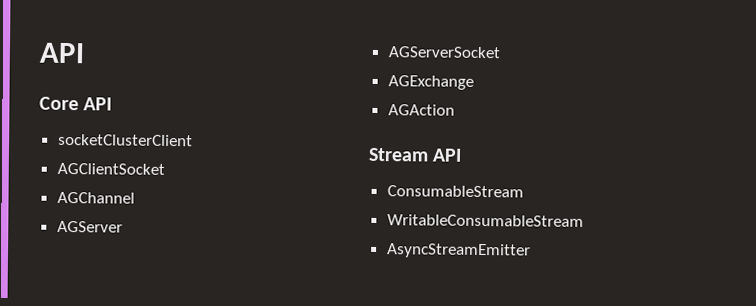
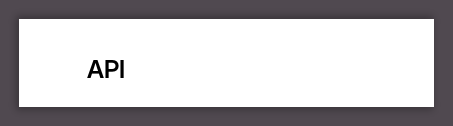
[39,42,85,64] [39,96,113,111] [57,133,193,147] [56,162,165,175] [56,191,135,204] [56,220,123,233] [387,46,501,59] [387,75,474,90] [387,104,455,116] [368,147,463,162] [386,185,524,198] [386,214,584,227] [386,243,531,259] API // Core API // socketClusterClient // AGClientSocket // AGChannel // AGServer // AGServerSocket // AGExchange // AGAction // Stream API // ConsumableStream // WritableConsumableStream // AsyncStreamEmitter -> [87,60,125,78] API

